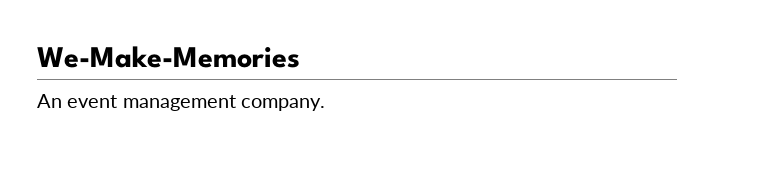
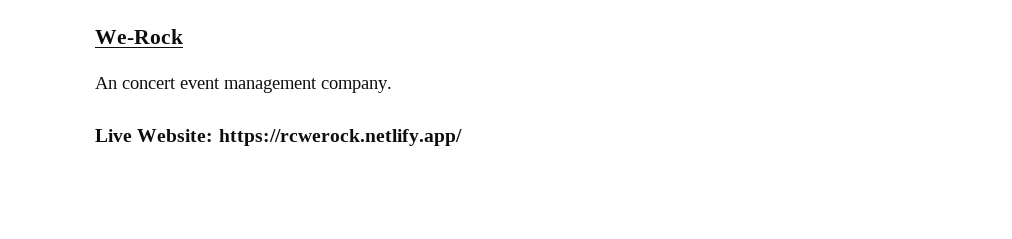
[37,46,300,68] We-Make-Memories -> [95,29,183,44] We-Rock
(62, 101) none -> [122,78,176,89] concert
(325, 104) none -> [95,129,462,146] // Live Website: https://rcwerock.netlify.app/

